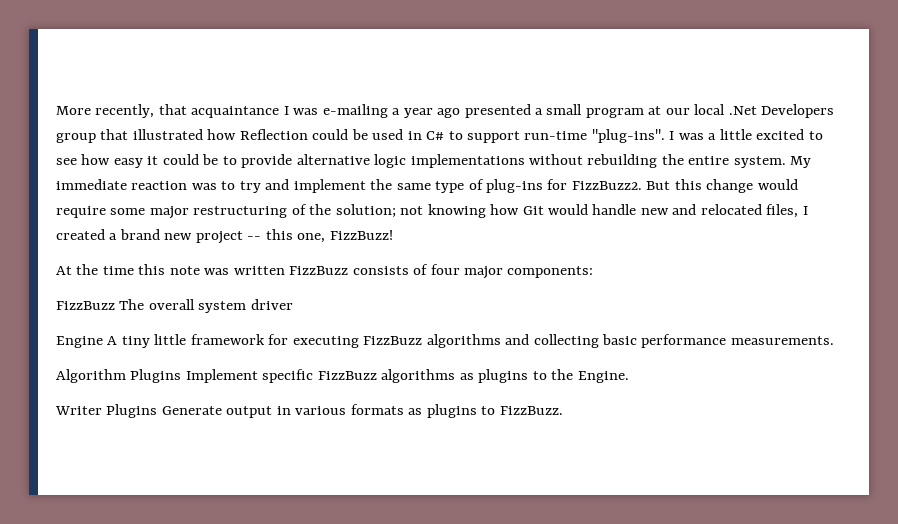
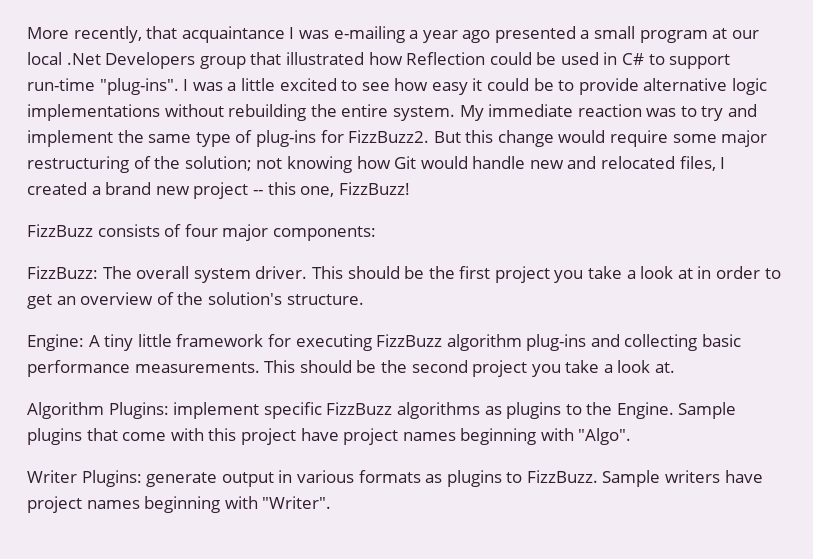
[56,264,285,275] At the time this note was written -> (410, 188) none
[56,301,115,310] FizzBuzz -> [27,266,98,279] FizzBuzz:
[250,299,293,310] [56,336,103,348] driver // Engine -> [255,266,781,283] [27,292,364,309] [27,334,84,351] driver. This should be the first project you take a look at in order to get an overview of the solution's structure. // Engine:
[426,334,501,348] algorithms -> [446,334,587,351] algorithm plug-ins
(834, 340) none -> [264,360,676,377] This should be the second project you take a look at.
[130,369,258,383] Plugins Implement -> [108,402,260,419] Plugins: implement
(629, 377) none -> [678,402,737,419] [27,428,632,445] Sample plugins that come with this project have project names beginning with "Algo".
[106,404,222,418] Plugins Generate -> [81,470,218,487] Plugins: generate
(563, 410) none -> [602,470,763,487] [27,496,332,513] Sample writers have project names beginning with "Writer".

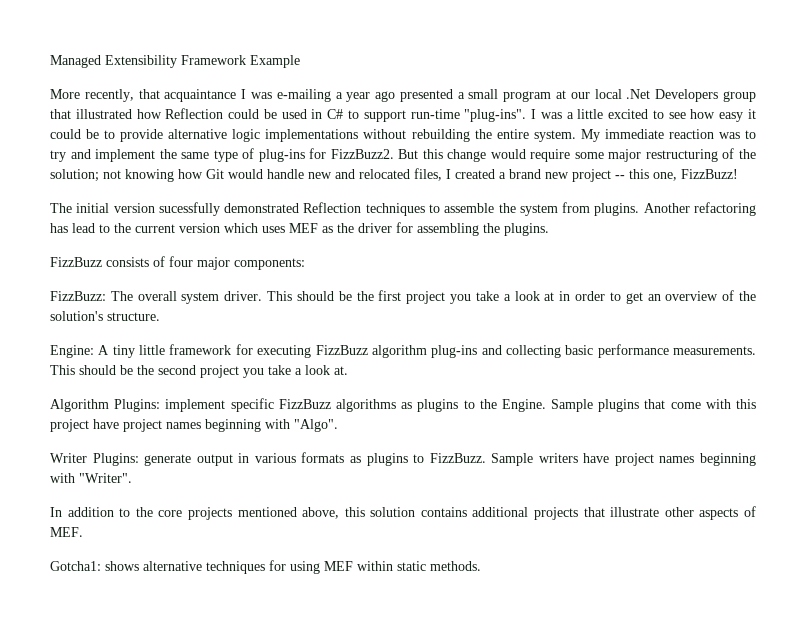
(27, 33) none -> [50,55,300,68] Managed Extensibility Framework Example //
(410, 188) none -> [50,202,757,216] [50,222,549,236] // The initial version sucessfully demonstrated Reflection techniques to assemble the system from plugins. Another refactoring has lead to the current version which uses MEF as the driver for assembling the plugins.
(332, 502) none -> [50,506,757,520] [50,527,83,537] [50,560,481,574] // In addition to the core projects mentioned above, this solution contains additional projects that illustrate other aspects of MEF. // Gotcha1: shows alternative techniques for using MEF within static methods.

